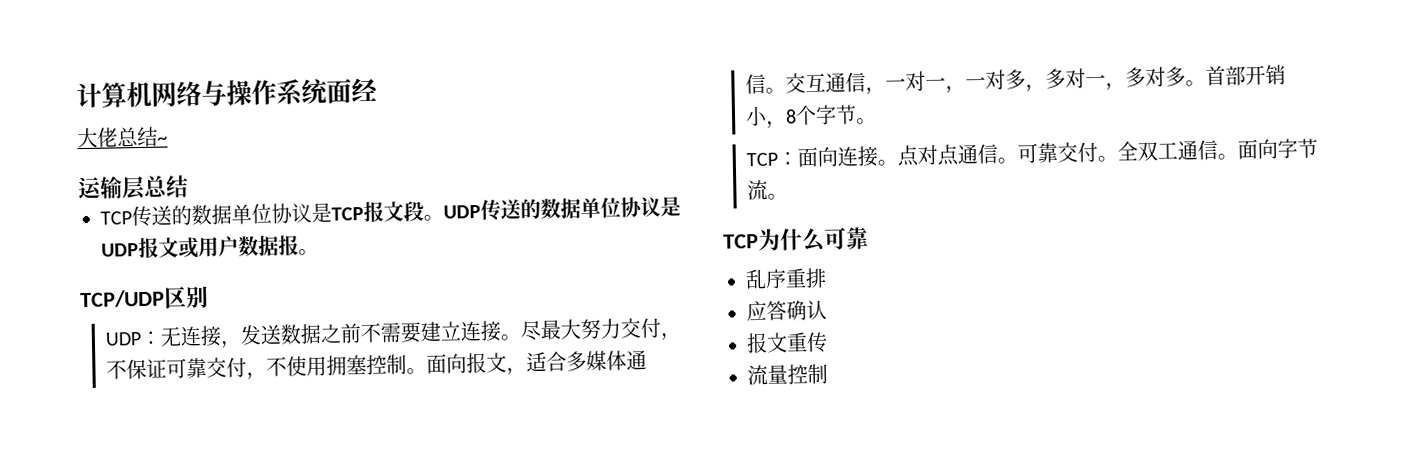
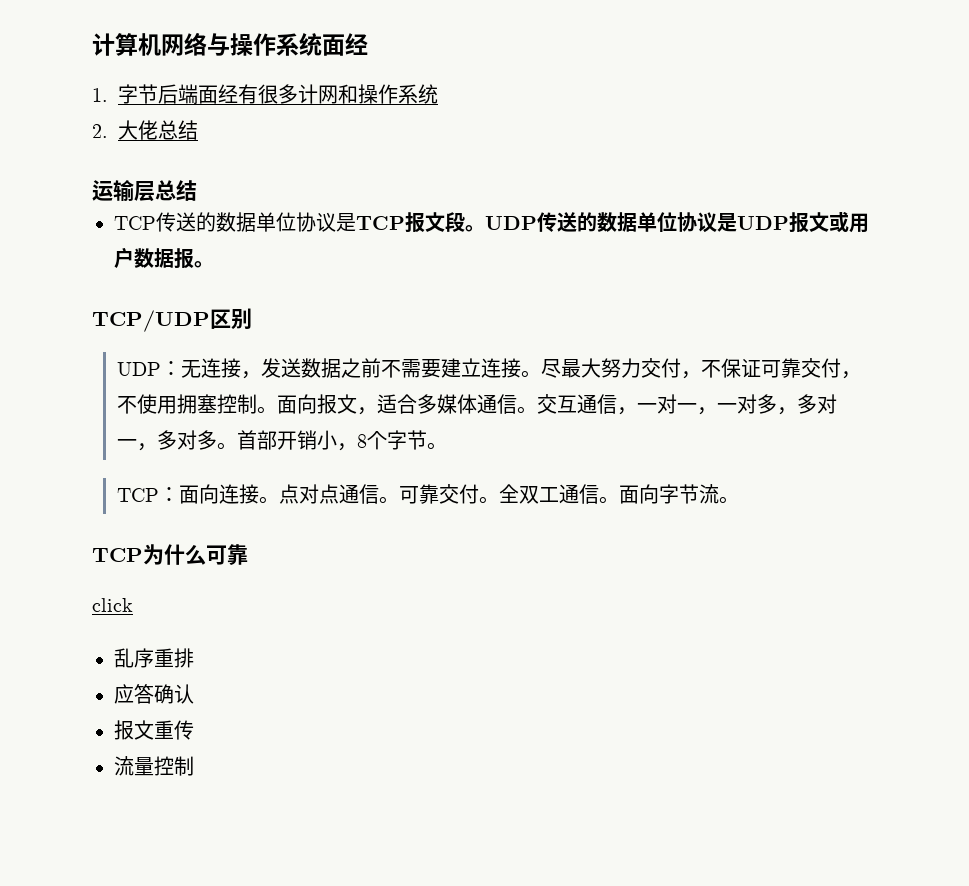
(378, 90) none -> [92,84,438,104] [92,124,108,138] 1.字节后端面经有很多计网和操作系统 // 2.
[157,136,168,145] ~ -> (198, 130) none
(869, 238) none -> [92,598,133,612] // click

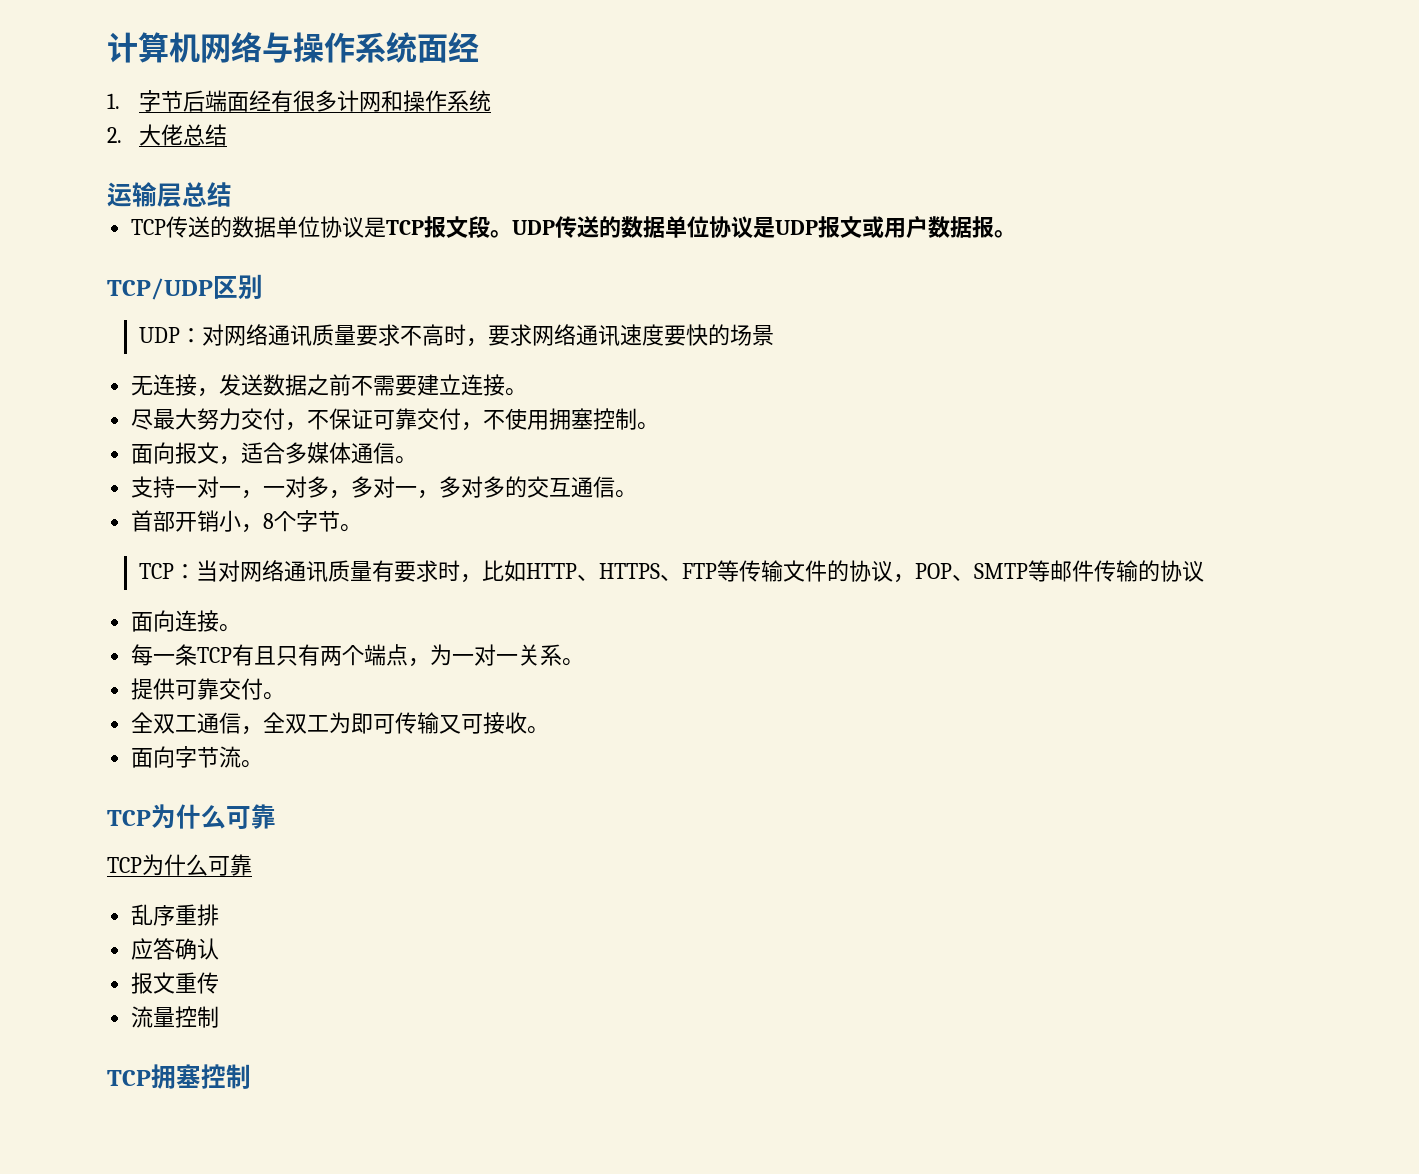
(182, 368) none -> [202,324,775,347] 对网络通讯质量要求不高时，要求网络通讯速度要快的场景 //
(542, 374) none -> (528, 392) //
(278, 410) none -> (660, 426) //
[537,394,638,415] 交互通信， -> [131,476,176,498] // 支持
[217,442,238,450] 。 -> [505,476,638,498] 的交互通信。 //
[179,484,400,504] 面向连接。点对点通信。 -> [196,560,1205,583] [131,610,242,632] [131,644,585,667] [131,678,176,700] 当对网络通讯质量有要求时，比如HTTP、HTTPS、FTP等传输文件的协议，POP、SMTP等邮件传输的协议 // 面向连接。 // 每一条TCP有且只有两个端点，为一对一关系。 // 提供
(500, 500) none -> (286, 696) //
[599,496,620,504] 。 -> [241,712,550,735] ，全双工为即可传输又可接收。 //
[92,598,133,612] click -> [107,854,252,876] TCP为什么可靠
(194, 766) none -> [107,1064,251,1089] // TCP拥塞控制

